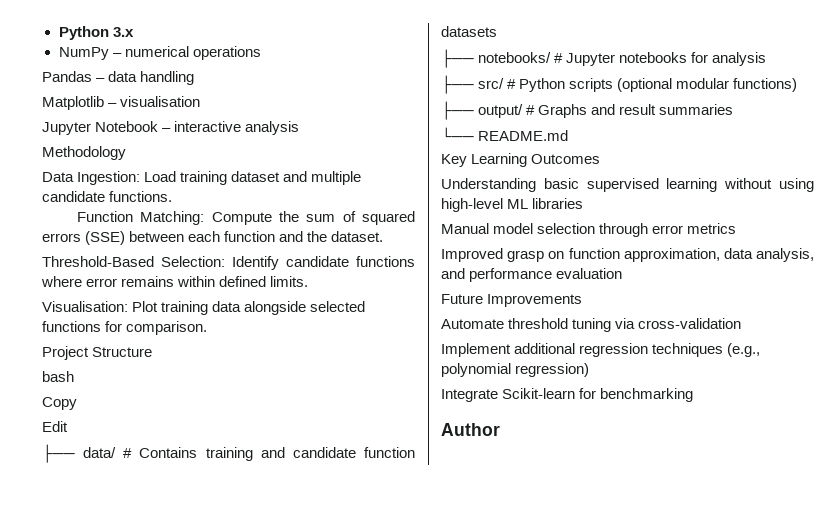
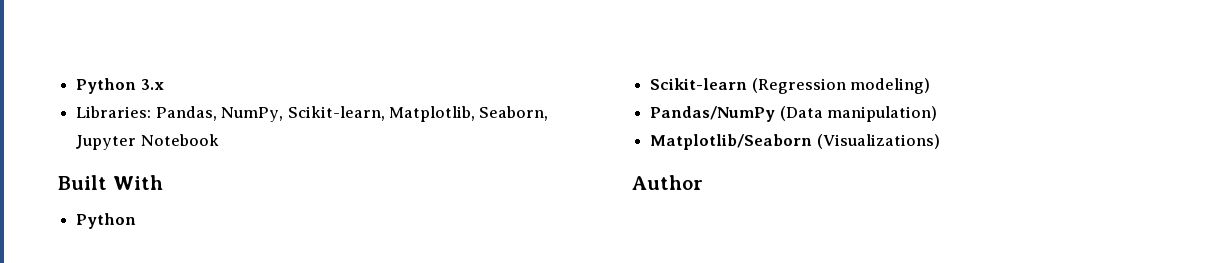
[58,46,261,60] [42,71,195,85] [42,96,201,110] [42,121,300,135] [42,146,126,160] [42,171,362,185] [42,191,173,202] [76,211,416,225] [42,231,384,245] [42,256,415,270] [41,276,309,287] [42,301,366,315] [42,321,208,335] [42,346,153,360] [42,371,74,382] [42,397,77,410] [42,421,68,432] [42,444,416,463] [441,26,497,37] [441,49,767,68] [441,75,798,94] [441,101,734,120] [441,127,569,141] [441,153,601,167] [441,178,814,192] [441,198,584,212] [441,223,737,237] [441,248,814,262] [441,268,623,282] [441,294,583,307] [441,318,742,332] [441,343,761,357] [441,363,590,377] [441,388,694,402] NumPy – numerical operations // Pandas – data handling // Matplotlib – visualisation // Jupyter Notebook – interactive analysis // Methodology // Data Ingestion: Load training dataset and multiple candidate functions. // Function Matching: Compute the sum of squared errors (SSE) between each function and the dataset. // Threshold-Based Selection: Identify candidate functions where error remains within defined limits. // Visualisation: Plot training data alongside selected functions for comparison. // Project Structure // bash // Copy // Edit // ├── data/ # Contains training and candidate function datasets // ├── notebooks/ # Jupyter notebooks for analysis // ├── src/ # Python scripts (optional modular functions) // ├── output/ # Graphs and result summaries // └── README.md // Key Learning Outcomes // Understanding basic supervised learning without using high-level ML libraries // Manual model selection through error metrics // Improved grasp on function approximation, data analysis, and performance evaluation // Future Improvements // Automate threshold tuning via cross-validation // Implement additional regression techniques (e.g., polynomial regression) // Integrate Scikit-learn for benchmarking -> [76,106,549,122] [76,134,219,150] [58,175,163,190] [76,213,137,229] [650,78,931,94] [650,106,938,122] [650,134,940,150] Libraries: Pandas, NumPy, Scikit-learn, Matplotlib, Seaborn, Jupyter Notebook // Built With // Python // Scikit-learn (Regression modeling) // Pandas/NumPy (Data manipulation) // Matplotlib/Seaborn (Visualizations)

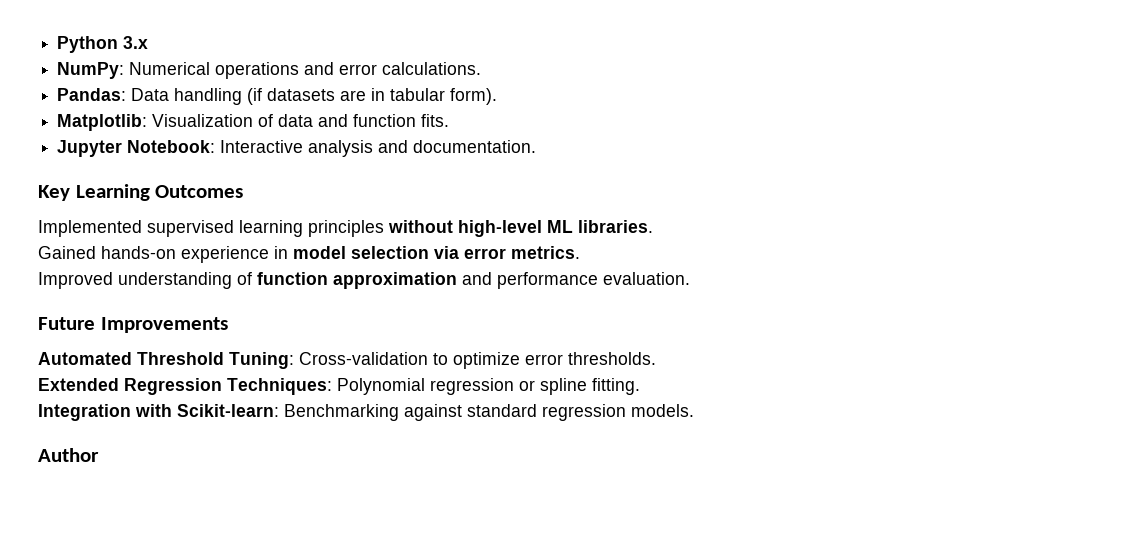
[76,106,549,122] [76,134,219,150] [58,175,163,190] [76,213,137,229] [650,78,931,94] [650,106,938,122] [650,134,940,150] Libraries: Pandas, NumPy, Scikit-learn, Matplotlib, Seaborn, Jupyter Notebook // Built With // Python // Scikit-learn (Regression modeling) // Pandas/NumPy (Data manipulation) // Matplotlib/Seaborn (Visualizations) -> [57,62,482,79] [57,88,498,105] [57,114,450,131] [57,140,537,157] [38,184,244,201] [38,220,653,237] [38,246,580,263] [38,272,690,289] [38,317,228,333] [38,352,656,369] [38,378,640,395] [38,404,694,421] NumPy: Numerical operations and error calculations. // Pandas: Data handling (if datasets are in tabular form). // Matplotlib: Visualization of data and function fits. // Jupyter Notebook: Interactive analysis and documentation. // Key Learning Outcomes // Implemented supervised learning principles without high-level ML libraries. // Gained hands-on experience in model selection via error metrics. // Improved understanding of function approximation and performance evaluation. // Future Improvements // Automated Threshold Tuning: Cross-validation to optimize error thresholds. // Extended Regression Techniques: Polynomial regression or spline fitting. // Integration with Scikit-learn: Benchmarking against standard regression models.

